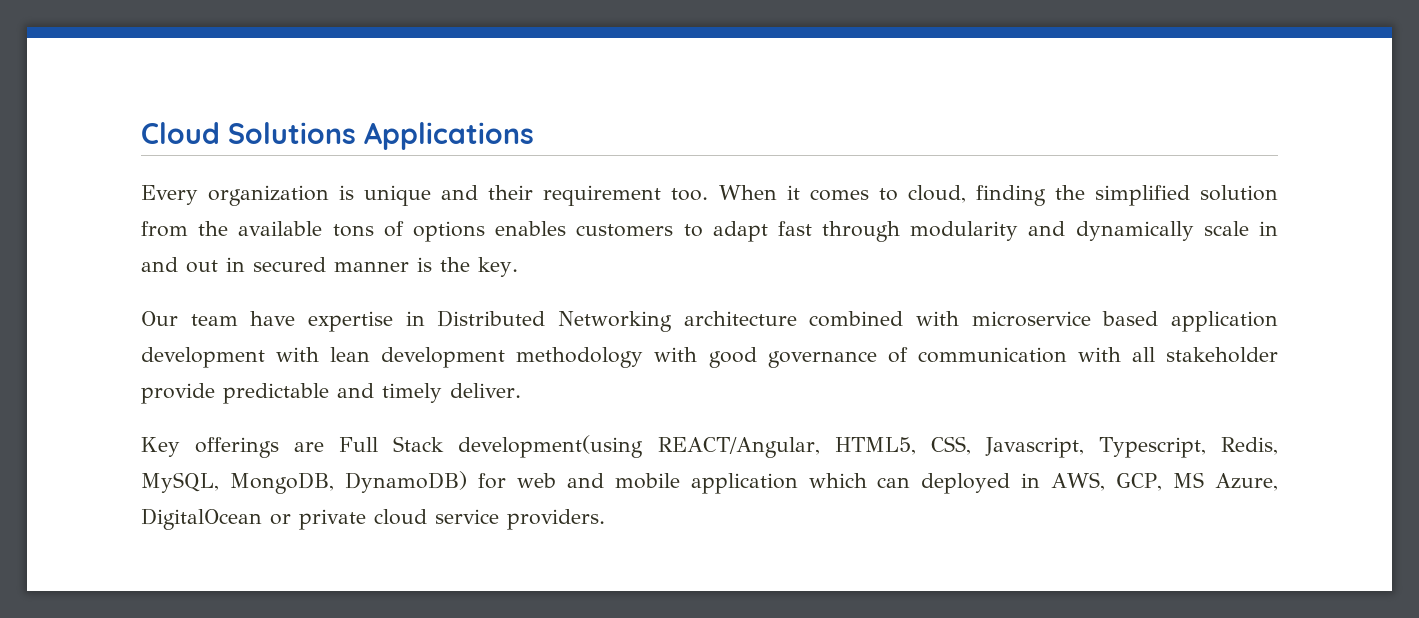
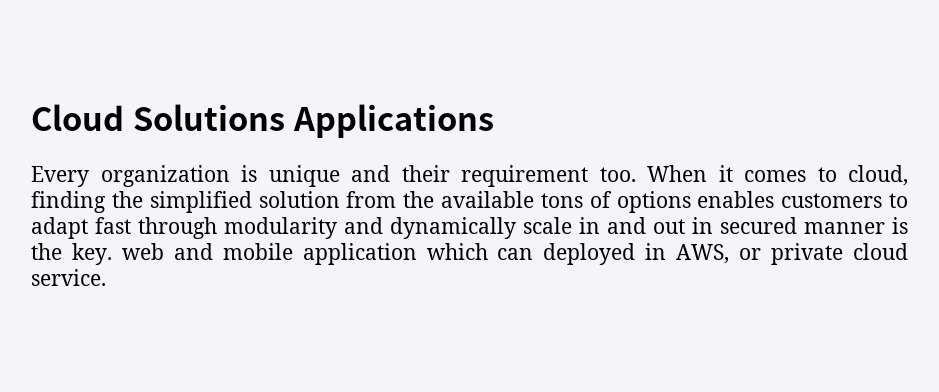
[141,310,1278,332] [141,347,1279,368] [141,383,521,404] [141,435,1278,458] [141,471,506,494] // Our team have expertise in Distributed Networking architecture combined with microservice based application development with lean development methodology with good governance of communication with all stakeholder provide predictable and timely deliver. // Key offerings are Full Stack development(using REACT/Angular, HTML5, CSS, Javascript, Typescript, Redis, MySQL, MongoDB, DynamoDB) for -> (112, 254) none
[1116,472,1278,491] [141,508,262,530] GCP, MS Azure, DigitalOcean -> (730, 254) none
[435,509,605,530] service providers. -> [31,269,106,286] service.

